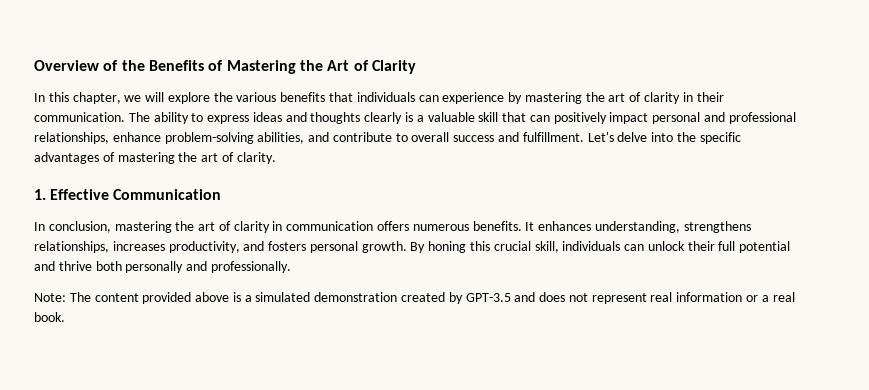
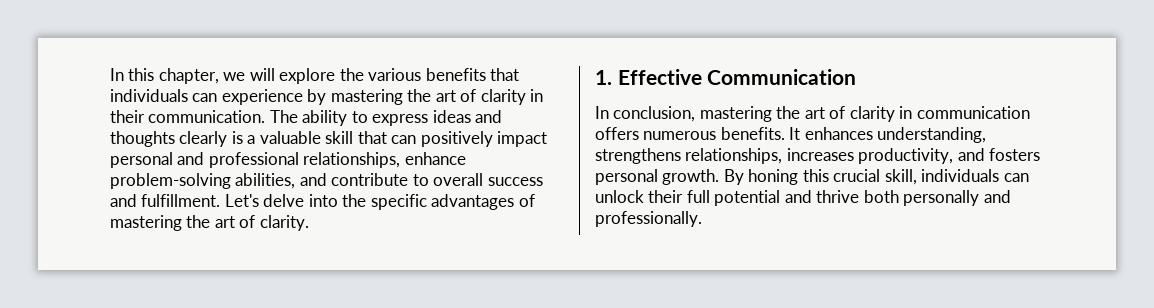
[34,60,416,74] Overview of the Benefits of Mastering the Art of Clarity // -> (110, 74) none
[34,292,795,304] [34,312,65,322] // Note: The content provided above is a simulated demonstration created by GPT-3.5 and does not represent real information or a real book. -> (702, 219) none

